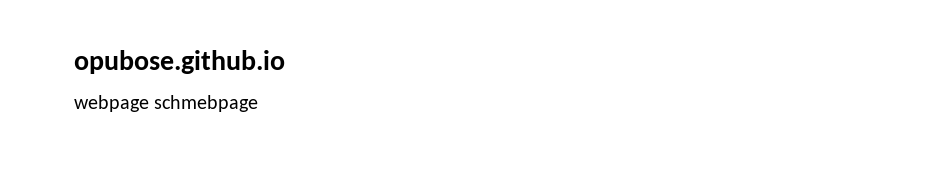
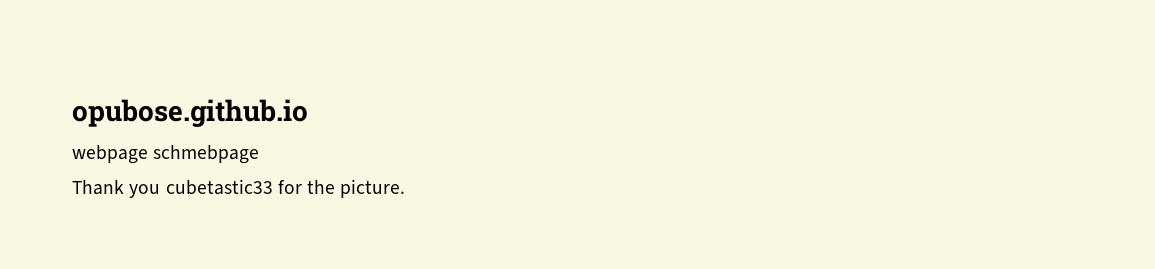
(259, 103) none -> [72,179,406,198] // Thank you cubetastic33 for the picture.

